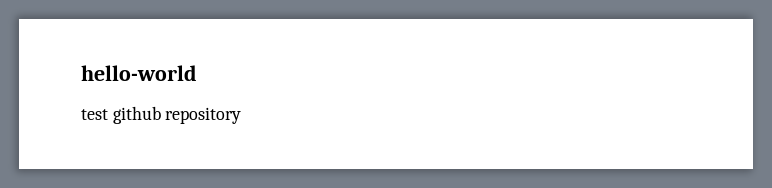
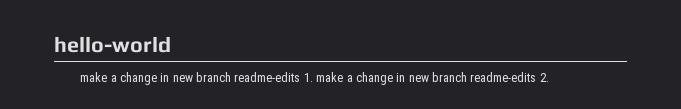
[81,106,242,124] test github repository -> [80,72,549,85] make a change in new branch readme-edits 1. make a change in new branch readme-edits 2.

